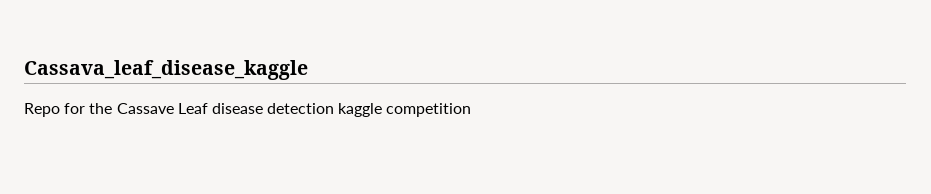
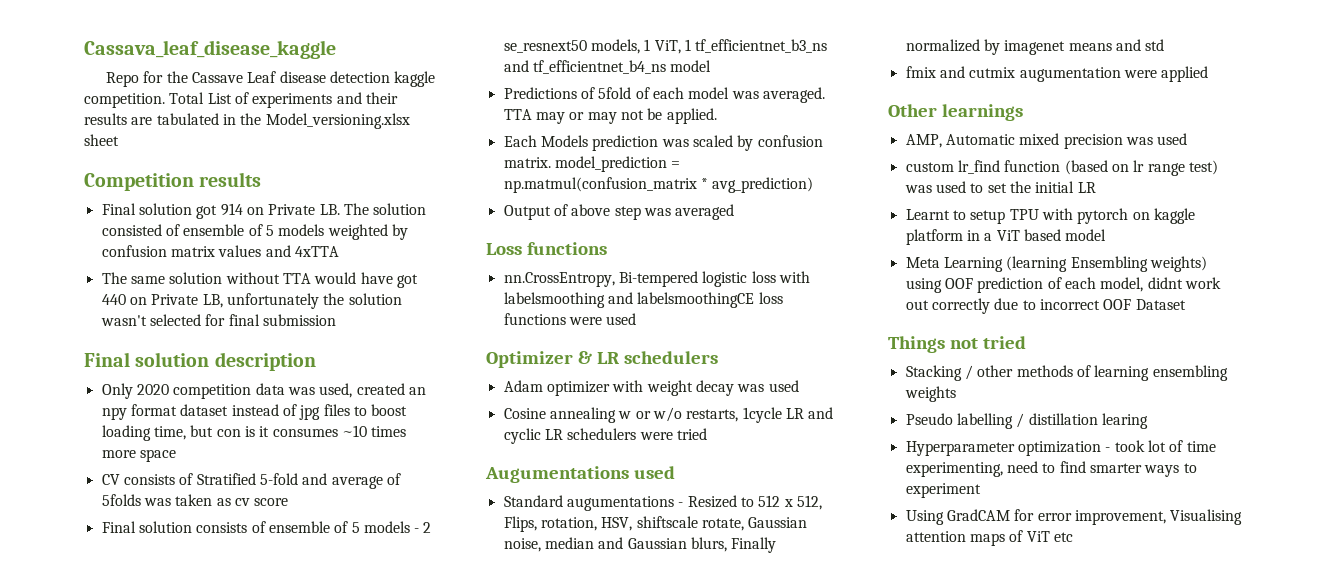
[386,103,472,117] competition -> [84,92,398,108] [84,113,410,129] [84,134,119,146] [84,172,262,191] [101,203,427,219] [101,224,408,240] [101,245,339,257] [101,272,418,288] [101,293,402,309] [100,314,336,326] [84,352,316,371] [101,383,426,399] [101,404,408,420] [101,425,407,441] [101,449,176,462] [101,473,401,489] [101,494,289,506] [101,521,432,533] [503,39,828,54] [503,60,712,74] [503,87,825,103] [503,108,717,124] [503,135,823,151] [503,156,681,172] [503,177,814,193] [503,204,735,220] [486,242,607,255] [503,271,810,287] [503,292,783,308] [503,313,637,325] [486,351,718,368] [503,380,799,396] [503,407,834,423] [503,428,707,444] [485,466,675,483] [503,495,822,511] [503,516,808,532] [503,537,777,553] [905,39,1165,55] [905,66,1209,82] [888,104,1023,121] [905,133,1188,149] [905,160,1218,176] [904,181,1096,193] [905,208,1195,224] [905,229,1107,245] [905,256,1207,272] [905,277,1221,293] [905,298,1186,314] [888,336,1026,353] [905,365,1228,381] [904,386,956,402] [905,413,1148,429] [905,440,1216,456] [905,461,1197,477] [905,483,981,498] [905,509,1243,525] [905,530,1073,546] competition. Total List of experiments and their results are tabulated in the Model_versioning.xlsx sheet // Competition results // Final solution got 914 on Private LB. The solution consisted of ensemble of 5 models weighted by confusion matrix values and 4xTTA // The same solution without TTA would have got 440 on Private LB, unfortunately the solution wasn't selected for final submission // Final solution description // Only 2020 competition data was used, created an npy format dataset instead of jpg files to boost loading time, but con is it consumes ~10 times more space // CV consists of Stratified 5-fold and average of 5folds was taken as cv score // Final solution consists of ensemble of 5 models - 2 se_resnext50 models, 1 ViT, 1 tf_efficientnet_b3_ns and tf_efficientnet_b4_ns model // Predictions of 5fold of each model was averaged. TTA may or may not be applied. // Each Models prediction was scaled by confusion matrix. model_prediction = np.matmul(confusion_matrix * avg_prediction) // Output of above step was averaged // Loss functions // nn.CrossEntropy, Bi-tempered logistic loss with labelsmoothing and labelsmoothingCE loss functions were used // Optimizer & LR schedulers // Adam optimizer with weight decay was used // Cosine annealing w or w/o restarts, 1cycle LR and cyclic LR schedulers were tried // Augumentations used // Standard augumentations - Resized to 512 x 512, Flips, rotation, HSV, shiftscale rotate, Gaussian noise, median and Gaussian blurs, Finally normalized by imagenet means and std // fmix and cutmix augumentation were applied // Other learnings // AMP, Automatic mixed precision was used // custom lr_find function (based on lr range test) was used to set the initial LR // Learnt to setup TPU with pytorch on kaggle platform in a ViT based model // Meta Learning (learning Ensembling weights) using OOF prediction of each model, didnt work out correctly due to incorrect OOF Dataset // Things not tried // Stacking / other methods of learning ensembling weights // Pseudo labelling / distillation learing // Hyperparameter optimization - took lot of time experimenting, need to find smarter ways to experiment // Using GradCAM for error improvement, Visualising attention maps of ViT etc

